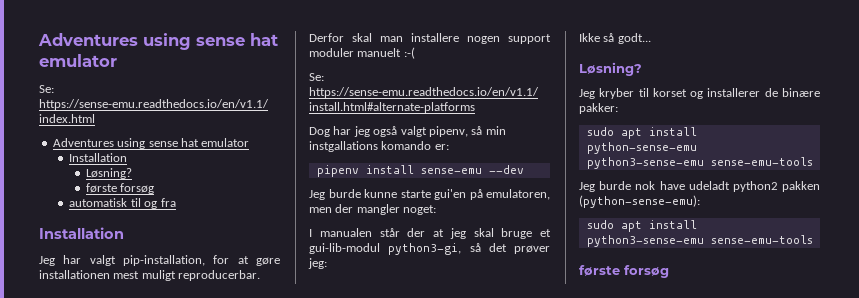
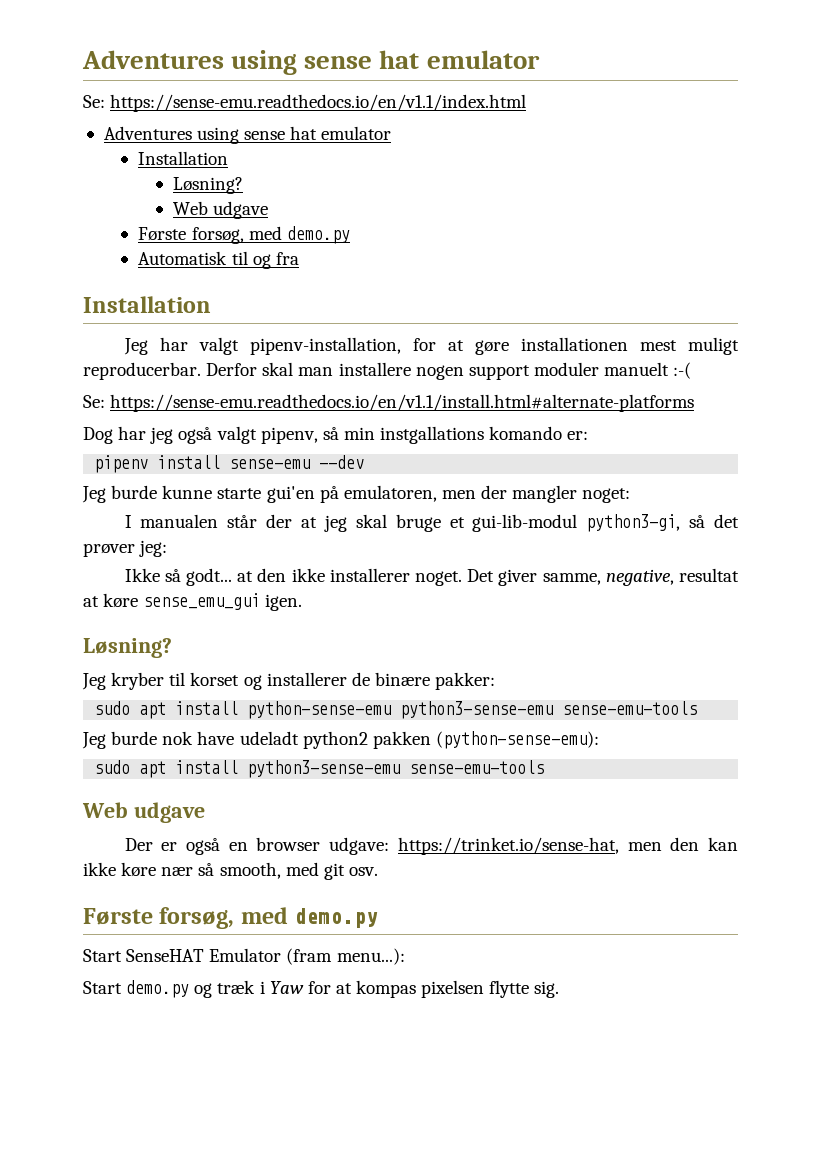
[86,183,155,194] [69,198,128,207] første forsøg // automatisk -> [172,201,269,219] [138,226,350,244] [138,251,228,265] Web udgave // Første forsøg, med demo.py // Automatisk
[122,255,205,266] pip-installation, -> [249,337,401,355] pipenv-installation,
(651, 38) none -> [237,568,739,586] [83,593,303,611] at den ikke installerer noget. Det giver samme, negative, resultat at køre sense_emu_gui igen.
[579,265,669,278] første forsøg -> [82,802,205,823] [124,837,738,855] [83,862,378,880] [83,907,379,929] [83,948,405,965] [83,980,560,998] Web udgave // Der er også en browser udgave: https://trinket.io/sense-hat, men den kan ikke køre nær så smooth, med git osv. // Første forsøg, med demo.py // Start SenseHAT Emulator (fram menu...): // Start demo.py og træk i Yaw for at kompas pixelsen flytte sig.

